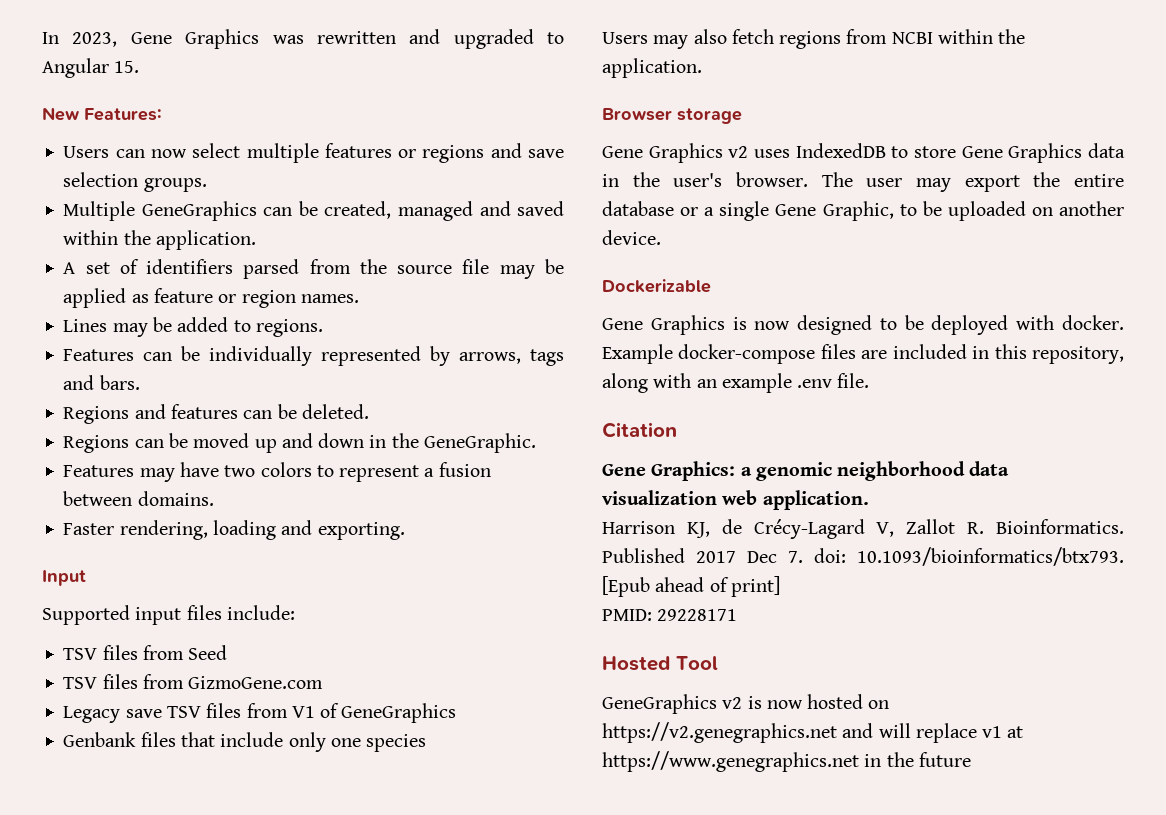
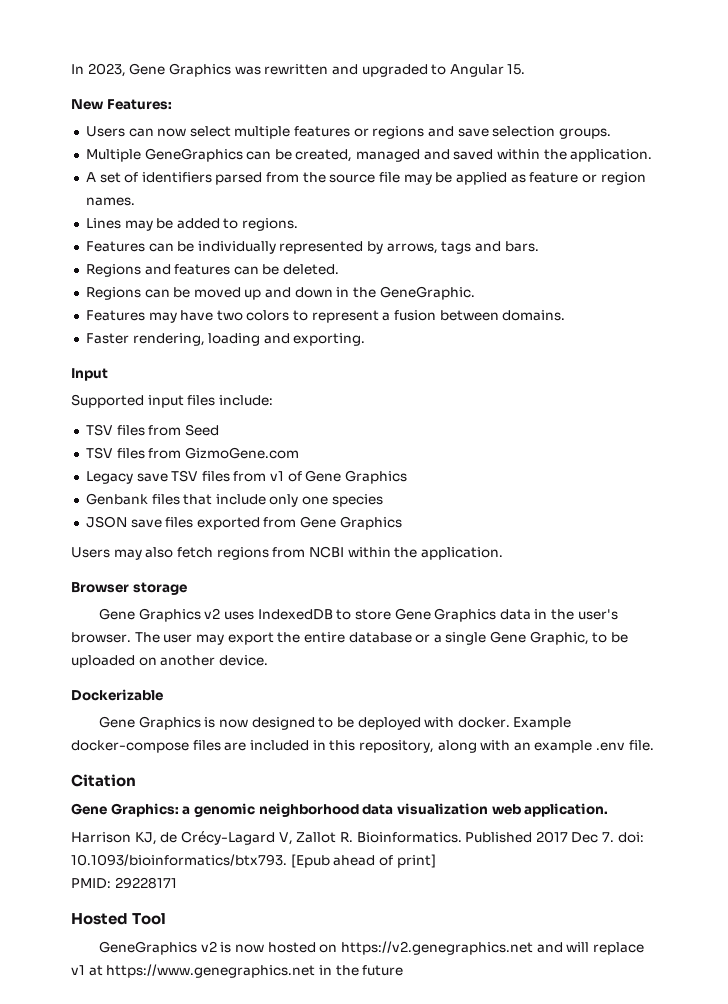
[291,703,457,723] V1 of GeneGraphics -> [270,470,408,484] v1 of Gene Graphics
(427, 743) none -> [85,516,402,530] // JSON save files exported from Gene Graphics

